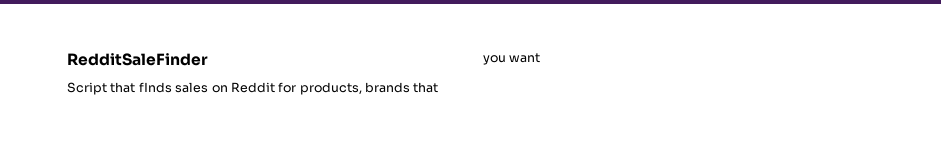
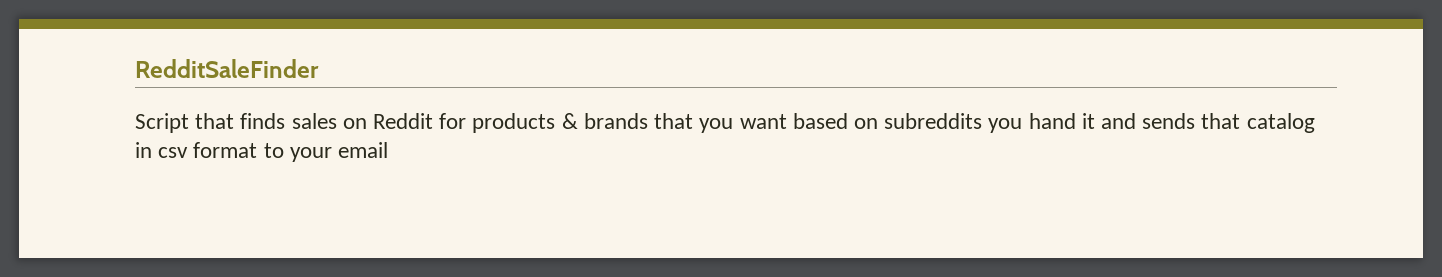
[138,82,172,93] fInds -> [240,113,286,129] finds
[299,82,362,95] products, -> [472,113,578,133] products &
(541, 58) none -> [792,113,1315,133] [135,142,389,162] based on subreddits you hand it and sends that catalog in csv format to your email

